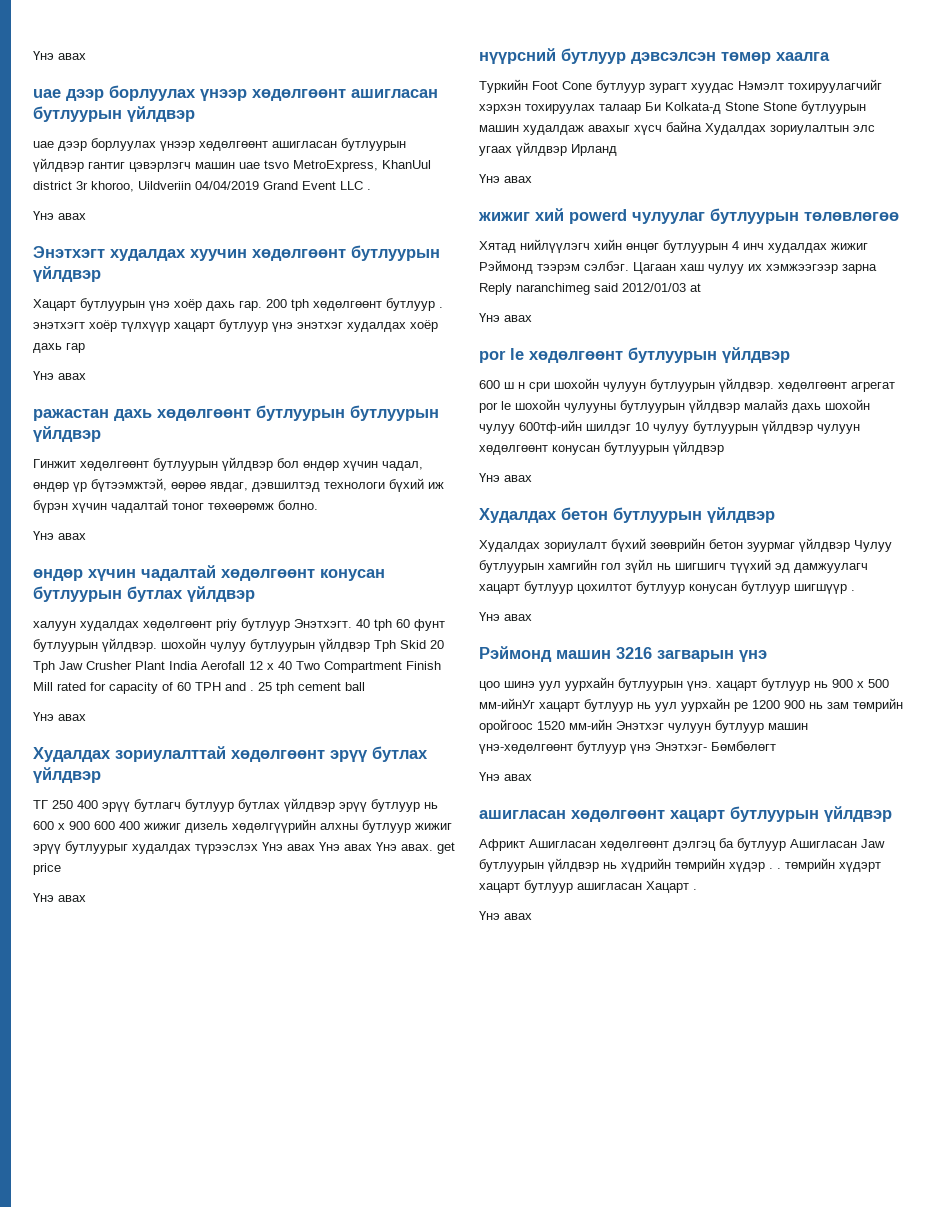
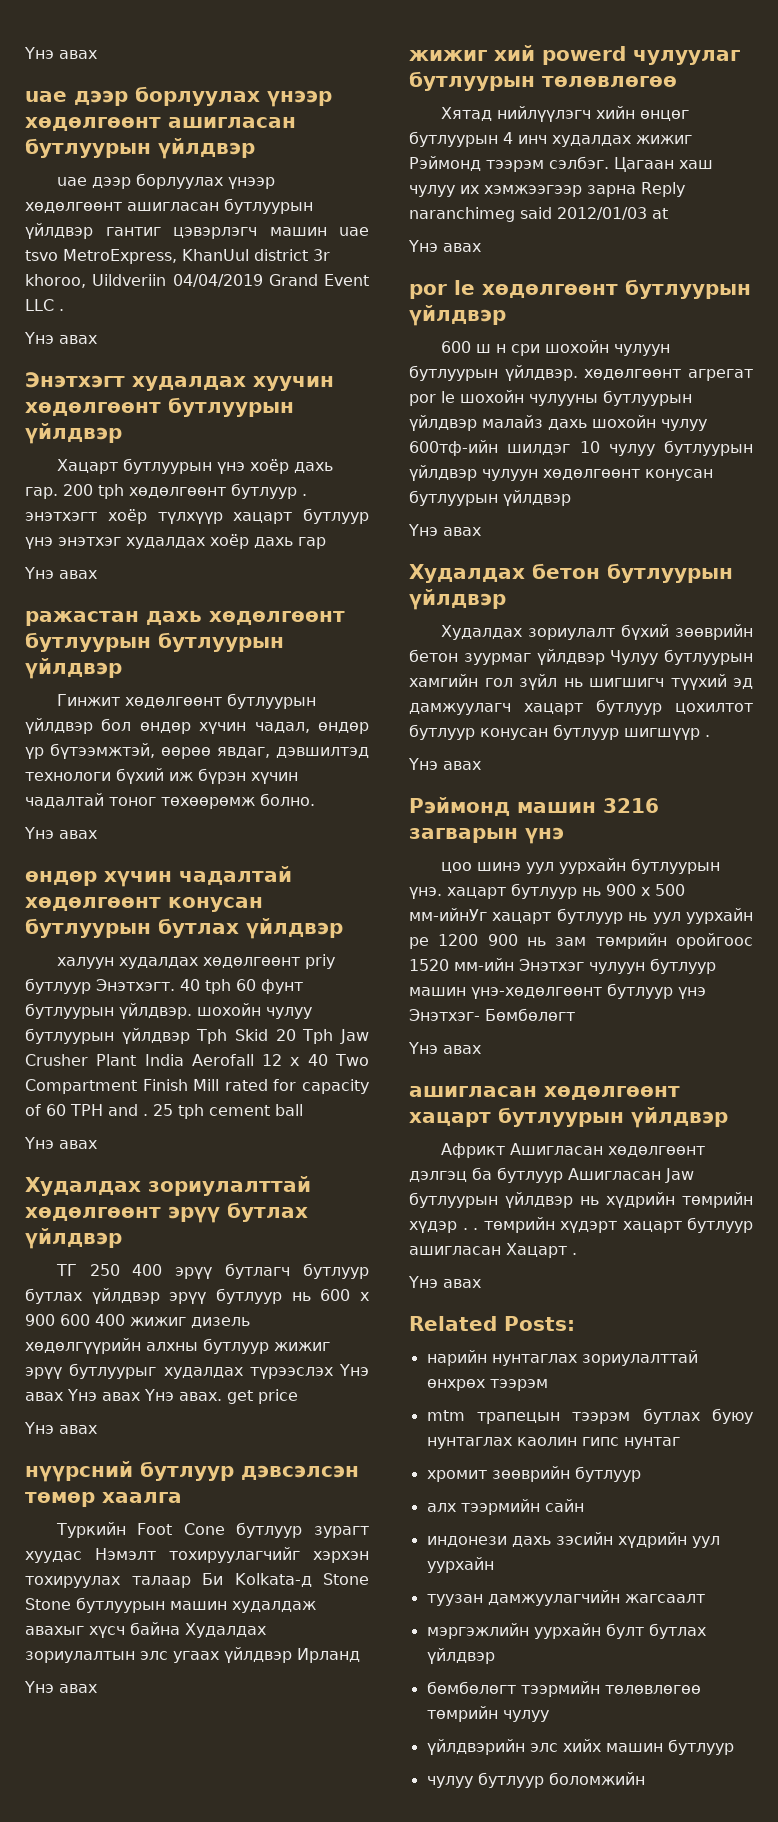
(532, 916) none -> [409,1316,575,1331] [426,1350,698,1366] [426,1379,548,1391] [426,1408,753,1424] [426,1437,680,1449] [426,1466,641,1482] [426,1499,584,1515] [426,1532,720,1548] [426,1557,494,1573] [426,1590,705,1606] [426,1623,706,1639] [426,1648,495,1664] [426,1681,701,1697] [426,1706,549,1722] [426,1739,734,1755] [426,1772,645,1788] // Related Posts: // нарийн нунтаглах зориулалттай өнхрөх тээрэм // mtm трапецын тээрэм бутлах буюу нунтаглах каолин гипс нунтаг // хромит зөөврийн бутлуур // алх тээрмийн сайн // индонези дахь зэсийн хүдрийн уул уурхайн // туузан дамжуулагчийн жагсаалт // мэргэжлийн уурхайн булт бутлах үйлдвэр // бөмбөлөгт тээрмийн төлөвлөгөө төмрийн чулуу // үйлдвэрийн элс хийх машин бутлуур // чулуу бутлуур боломжийн

